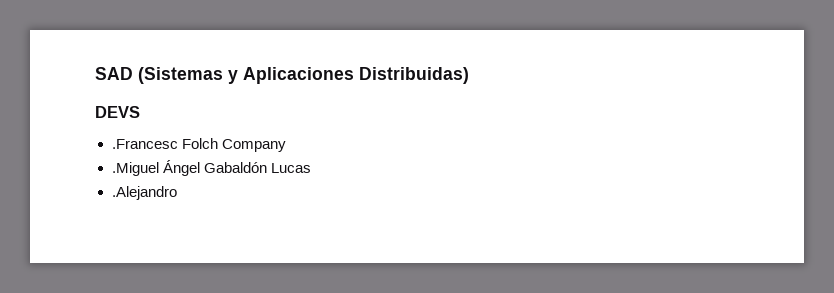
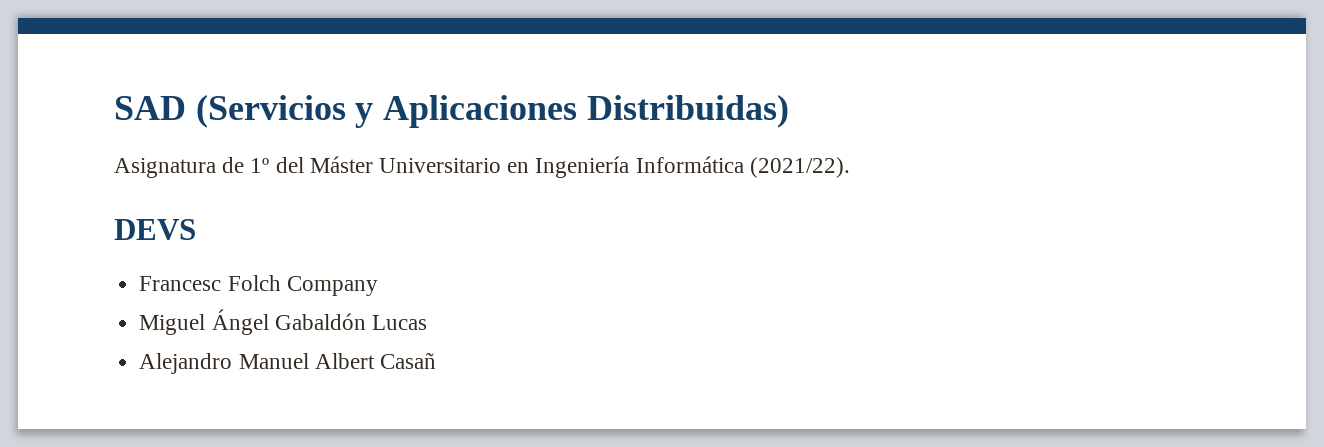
[138,67,223,84] (Sistemas -> [195,95,346,128] (Servicios
(469, 75) none -> [114,156,850,178] // Asignatura de 1º del Máster Universitario en Ingeniería Informática (2021/22).
[111,139,178,149] .Francesc -> [139,276,222,291] Francesc
[111,162,159,176] .Miguel -> [139,314,206,335] Miguel
[111,186,177,200] .Alejandro -> [139,352,436,374] Alejandro Manuel Albert Casañ

